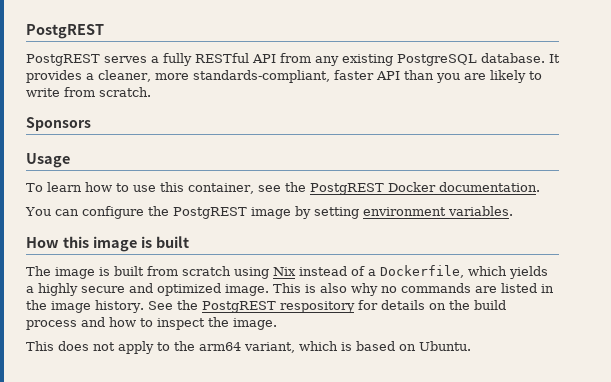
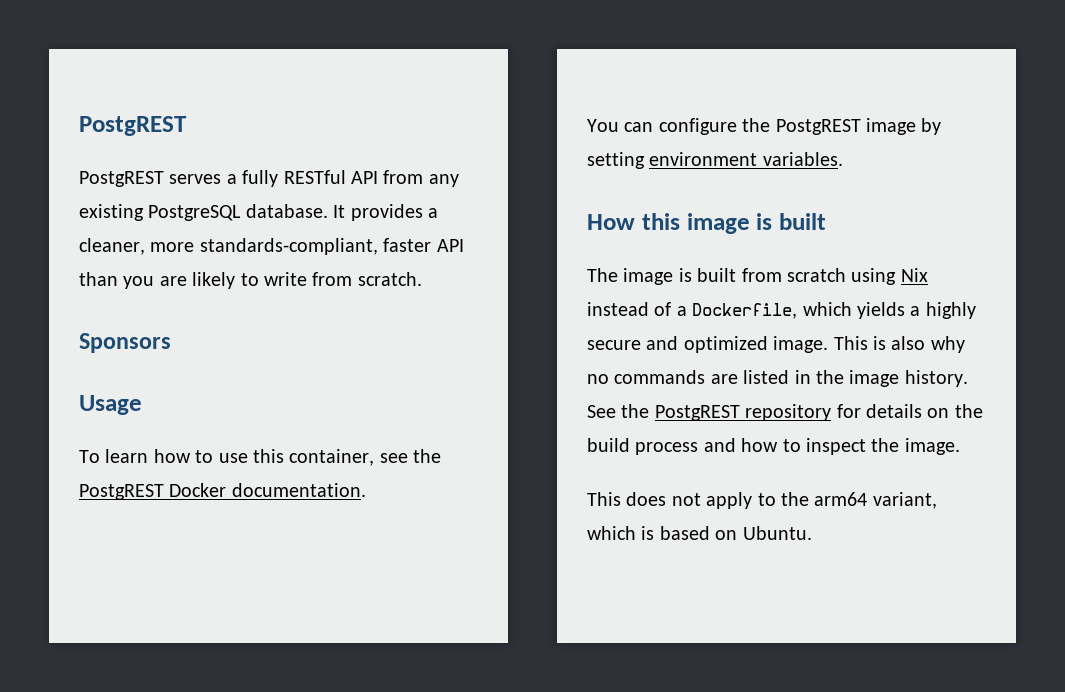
[279,301,355,313] respository -> [745,404,832,421] repository

